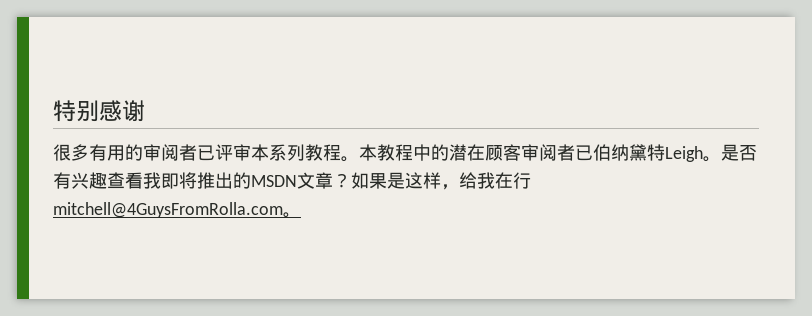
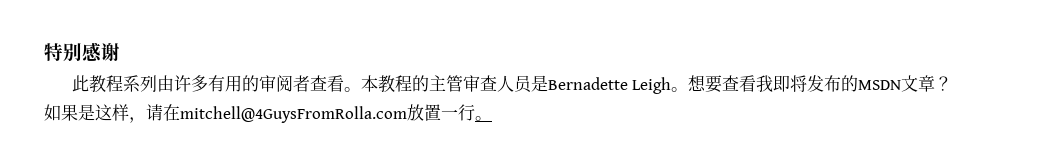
[53,144,757,162] [53,172,107,189] 很多有用的审阅者已评审本系列教程。本教程中的潜在顾客审阅者已伯纳黛特Leigh。是否有兴趣 -> [71,75,723,94] 此教程系列由许多有用的审阅者查看。本教程的主管审查人员是Bernadette Leigh。想要
[197,172,233,189] 推出 -> [807,75,842,92] 发布
[459,172,531,189] [53,202,283,218] 给我在行mitchell@4GuysFromRolla.com -> [146,104,475,123] 请在mitchell@4GuysFromRolla.com放置一行

